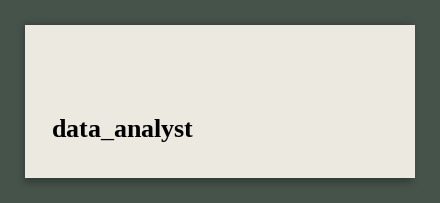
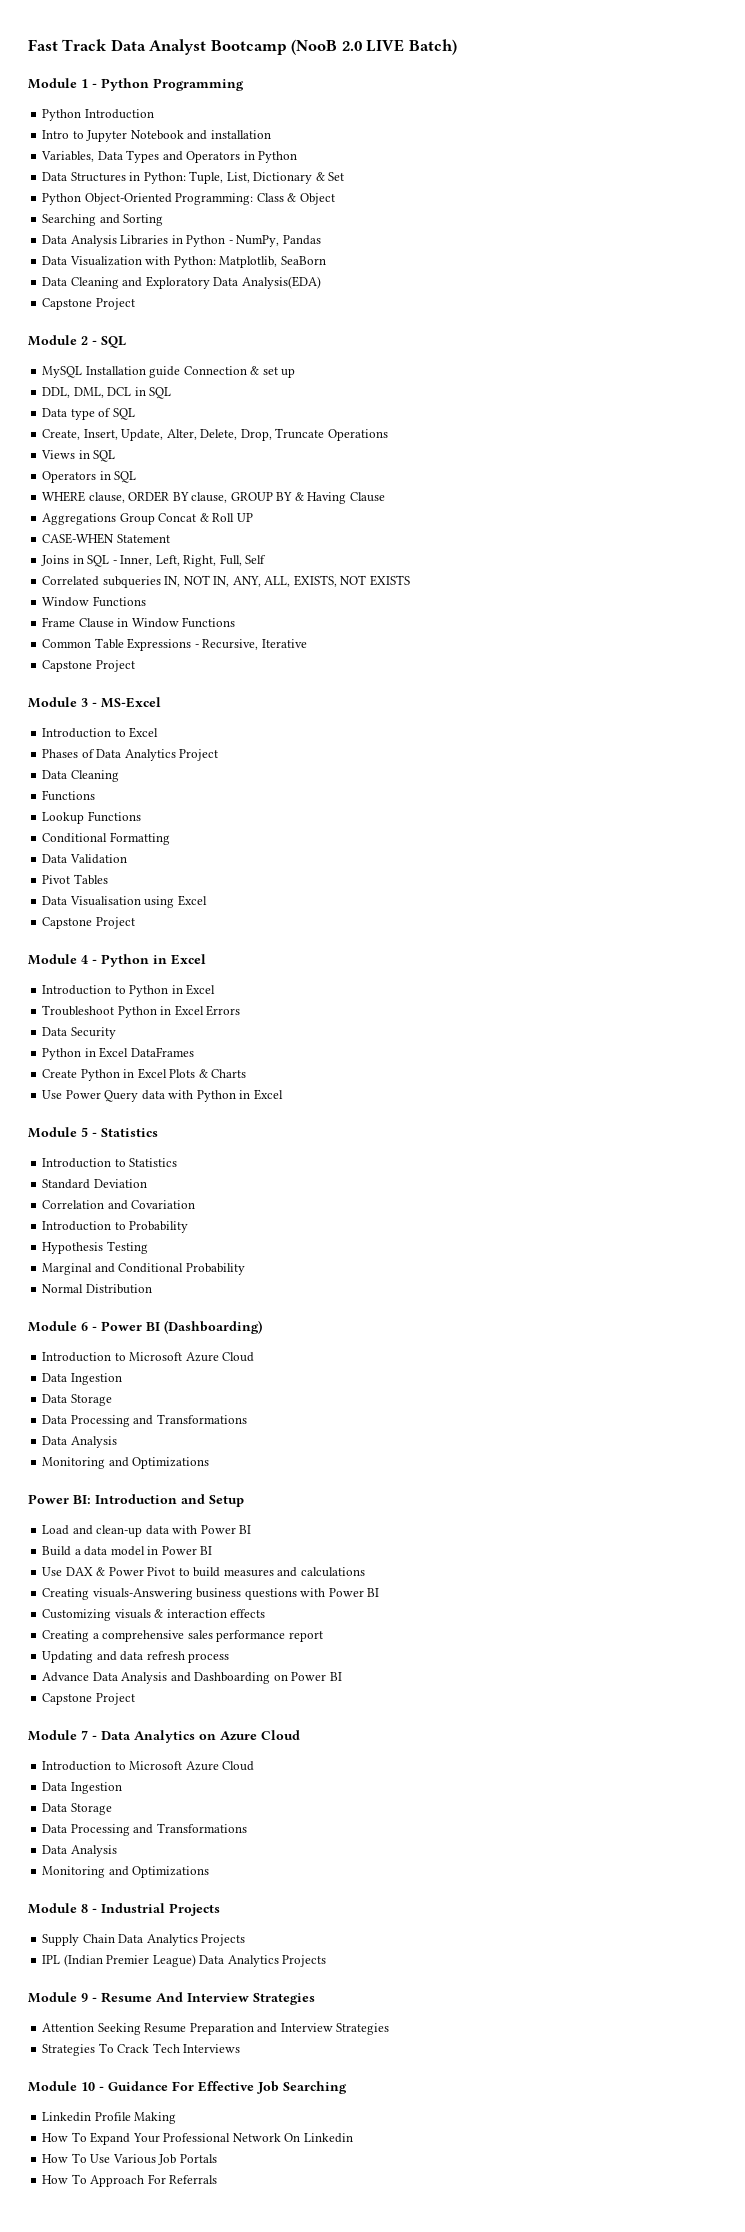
[52,119,193,142] data_analyst -> [28,39,457,55] [28,78,244,91] [42,109,154,121] [42,130,271,142] [41,150,298,163] [42,171,345,184] [42,193,335,205] [42,214,164,226] [42,235,321,247] [42,256,326,268] [42,276,321,289] [42,298,135,310] [28,335,126,348] [42,366,296,378] [42,387,172,399] [42,408,135,420] [42,428,388,441] [41,450,116,462] [42,471,137,483] [42,491,385,504] [42,513,253,525] [42,533,170,544] [41,554,267,567] [42,575,410,588] [42,596,146,607] [42,617,236,628] [42,638,307,651] [42,660,135,672] [28,697,161,708] [42,727,159,738] [42,749,219,761] [42,770,119,782] [42,790,96,801] [42,811,141,824] [42,832,170,845] [42,854,127,864] [42,874,108,885] [42,895,207,908] [42,917,135,929] [28,954,206,967] [42,984,216,997] [42,1005,241,1018] [42,1027,116,1039] [42,1047,194,1060] [42,1068,247,1081] [42,1089,283,1102] [28,1127,158,1138] [42,1158,178,1168] [42,1179,147,1189] [42,1200,196,1210] [42,1221,189,1233] [42,1241,148,1254] [42,1263,245,1275] [42,1284,152,1294] [28,1320,262,1334] [42,1352,255,1362] [42,1373,122,1385] [42,1394,112,1406] [42,1414,247,1427] [42,1436,117,1448] [42,1457,210,1469] [28,1494,244,1507] [42,1525,252,1537] [42,1546,213,1556] [42,1567,365,1577] [42,1588,380,1600] [42,1609,266,1621] [42,1630,323,1642] [42,1651,230,1663] [42,1672,342,1684] [42,1693,135,1705] [28,1730,300,1743] [42,1761,255,1771] [42,1782,122,1794] [42,1803,112,1815] [42,1823,247,1836] [42,1845,117,1857] [42,1866,210,1878] [28,1903,220,1916] [42,1934,246,1946] [42,1954,327,1967] [28,1992,315,2005] [42,2023,390,2035] [42,2043,241,2056] [28,2081,347,2094] [42,2112,177,2124] [42,2132,353,2145] [42,2153,217,2165] [42,2174,218,2187] Fast Track Data Analyst Bootcamp (NooB 2.0 LIVE Batch) // Module 1 - Python Programming // Python Introduction // Intro to Jupyter Notebook and installation // Variables, Data Types and Operators in Python // Data Structures in Python: Tuple, List, Dictionary & Set // Python Object-Oriented Programming: Class & Object // Searching and Sorting // Data Analysis Libraries in Python - NumPy, Pandas // Data Visualization with Python: Matplotlib, SeaBorn // Data Cleaning and Exploratory Data Analysis(EDA) // Capstone Project // Module 2 - SQL // MySQL Installation guide Connection & set up // DDL, DML, DCL in SQL // Data type of SQL // Create, Insert, Update, Alter, Delete, Drop, Truncate Operations // Views in SQL // Operators in SQL // WHERE clause, ORDER BY clause, GROUP BY & Having Clause // Aggregations Group Concat & Roll UP // CASE-WHEN Statement // Joins in SQL - Inner, Left, Right, Full, Self // Correlated subqueries IN, NOT IN, ANY, ALL, EXISTS, NOT EXISTS // Window Functions // Frame Clause in Window Functions // Common Table Expressions - Recursive, Iterative // Capstone Project // Module 3 - MS-Excel // Introduction to Excel // Phases of Data Analytics Project // Data Cleaning // Functions // Lookup Functions // Conditional Formatting // Data Validation // Pivot Tables // Data Visualisation using Excel // Capstone Project // Module 4 - Python in Excel // Introduction to Python in Excel // Troubleshoot Python in Excel Errors // Data Security // Python in Excel DataFrames // Create Python in Excel Plots & Charts // Use Power Query data with Python in Excel // Module 5 - Statistics // Introduction to Statistics // Standard Deviation // Correlation and Covariation // Introduction to Probability // Hypothesis Testing // Marginal and Conditional Probability // Normal Distribution // Module 6 - Power BI (Dashboarding) // Introduction to Microsoft Azure Cloud // Data Ingestion // Data Storage // Data Processing and Transformations // Data Analysis // Monitoring and Optimizations // Power BI: Introduction and Setup // Load and clean-up data with Power BI // Build a data model in Power BI // Use DAX & Power Pivot to build measures and calculations // Creating visuals-Answering business questions with Power BI // Customizing visuals & interaction effects // Creating a comprehensive sales performance report // Updating and data refresh process // Advance Data Analysis and Dashboarding on Power BI // Capstone Project // Module 7 - Data Analytics on Azure Cloud // Introduction to Microsoft Azure Cloud // Data Ingestion // Data Storage // Data Processing and Transformations // Data Analysis // Monitoring and Optimizations // Module 8 - Industrial Projects // Supply Chain Data Analytics Projects // IPL (Indian Premier League) Data Analytics Projects // Module 9 - Resume And Interview Strategies // Attention Seeking Resume Preparation and Interview Strategies // Strategies To Crack Tech Interviews // Module 10 - Guidance For Effective Job Searching // Linkedin Profile Making // How To Expand Your Professional Network On Linkedin // How To Use Various Job Portals // How To Approach For Referrals

